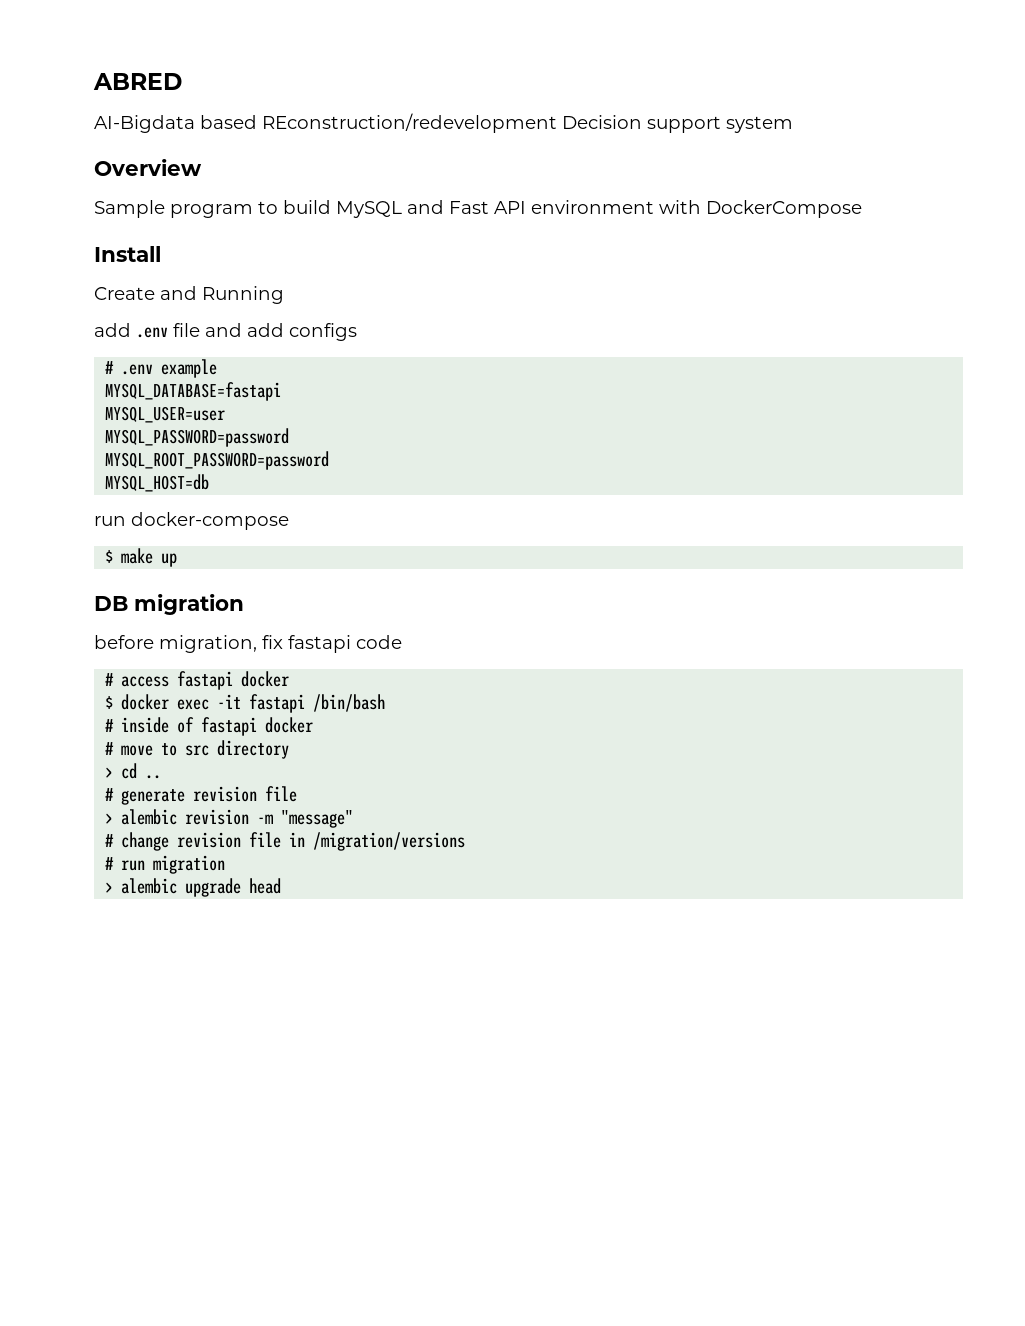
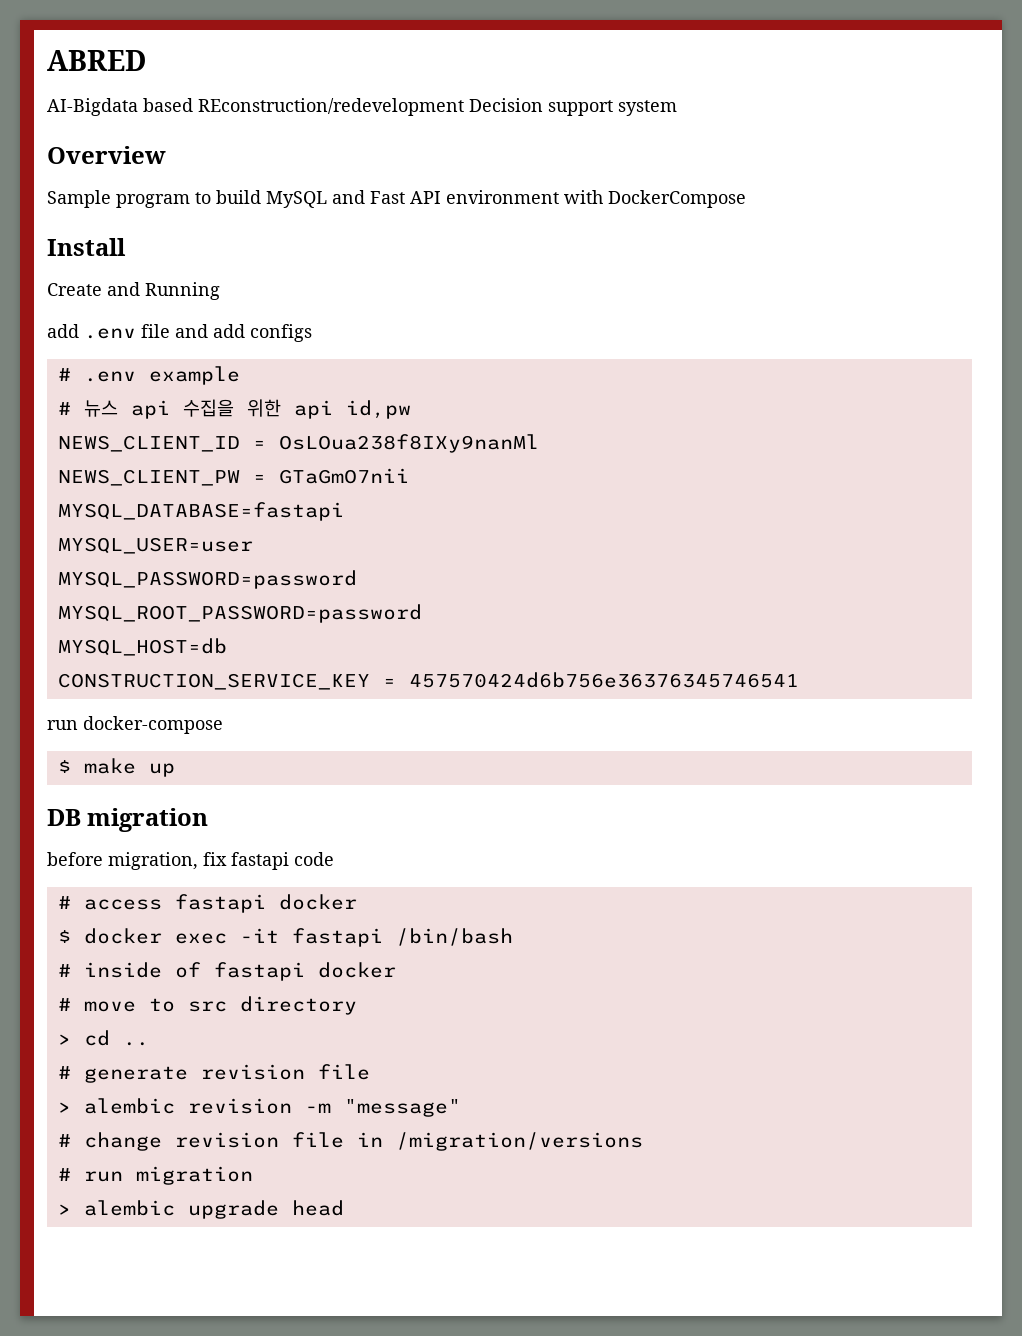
(218, 368) none -> [57,399,411,419] [57,434,539,453] [57,468,409,486] // # 뉴스 api 수집을 위한 api id,pw // NEWS_CLIENT_ID = OsLOua238f8IXy9nanMl // NEWS_CLIENT_PW = GTaGmO7nii
(210, 483) none -> [57,672,799,690] // CONSTRUCTION_SERVICE_KEY = 457570424d6b756e36376345746541

